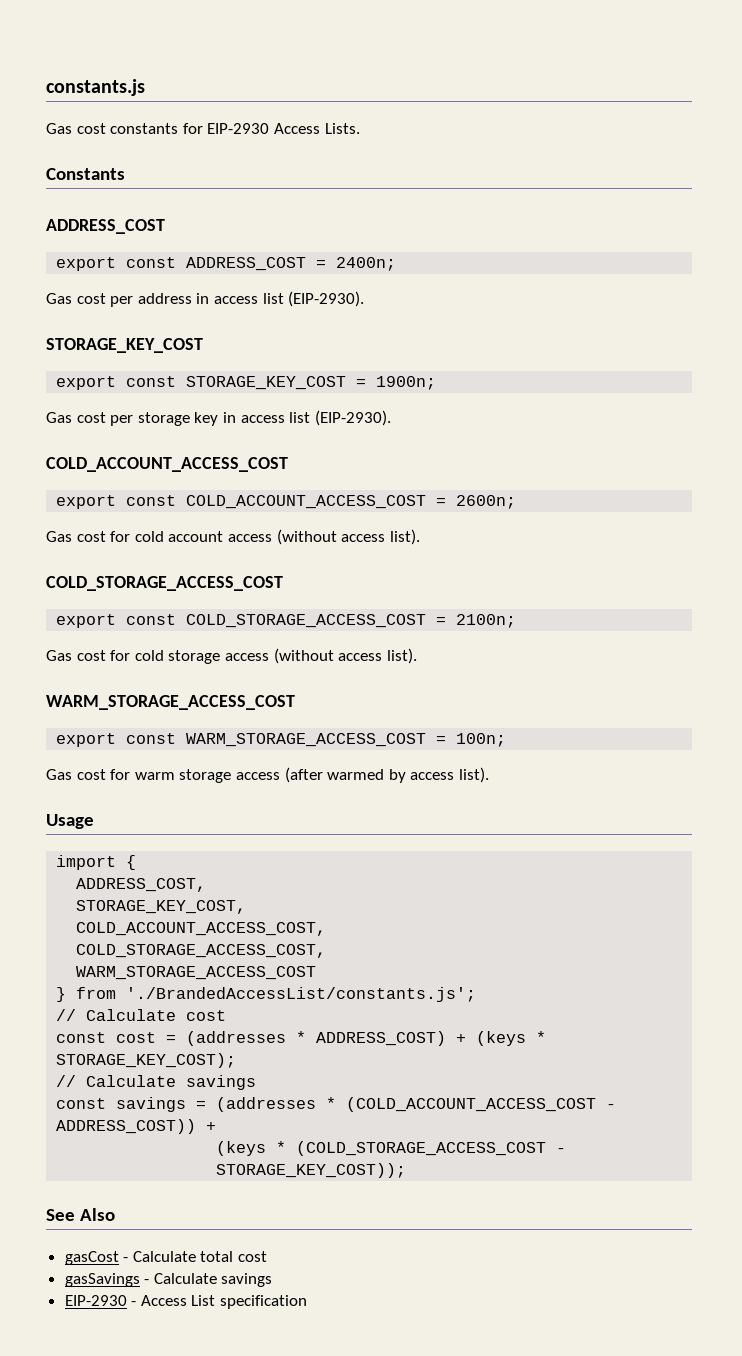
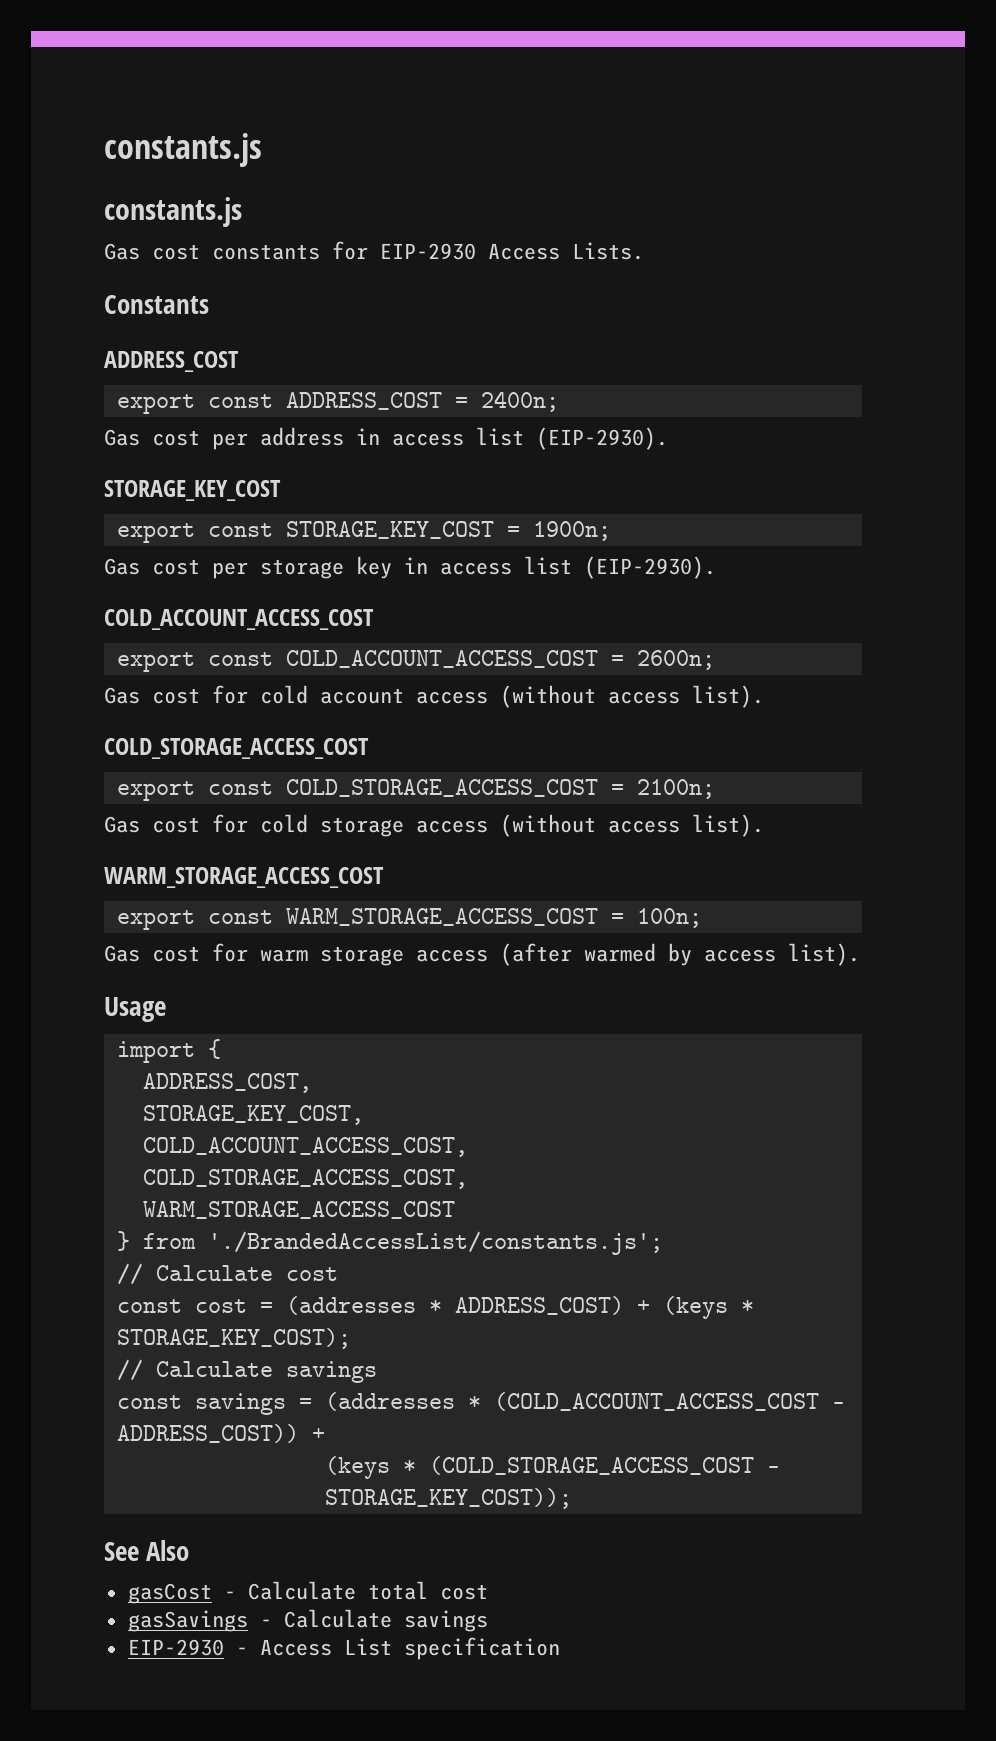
[46,79,145,96] constants.js -> [104,133,262,167] [104,197,242,227] constants.js // constants.js

